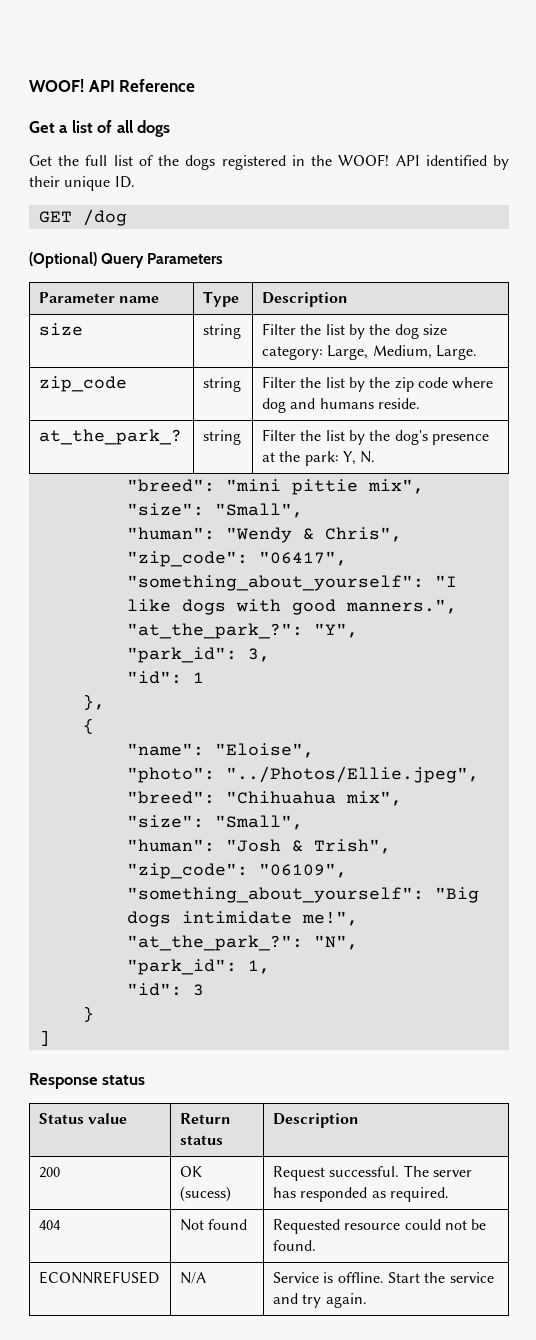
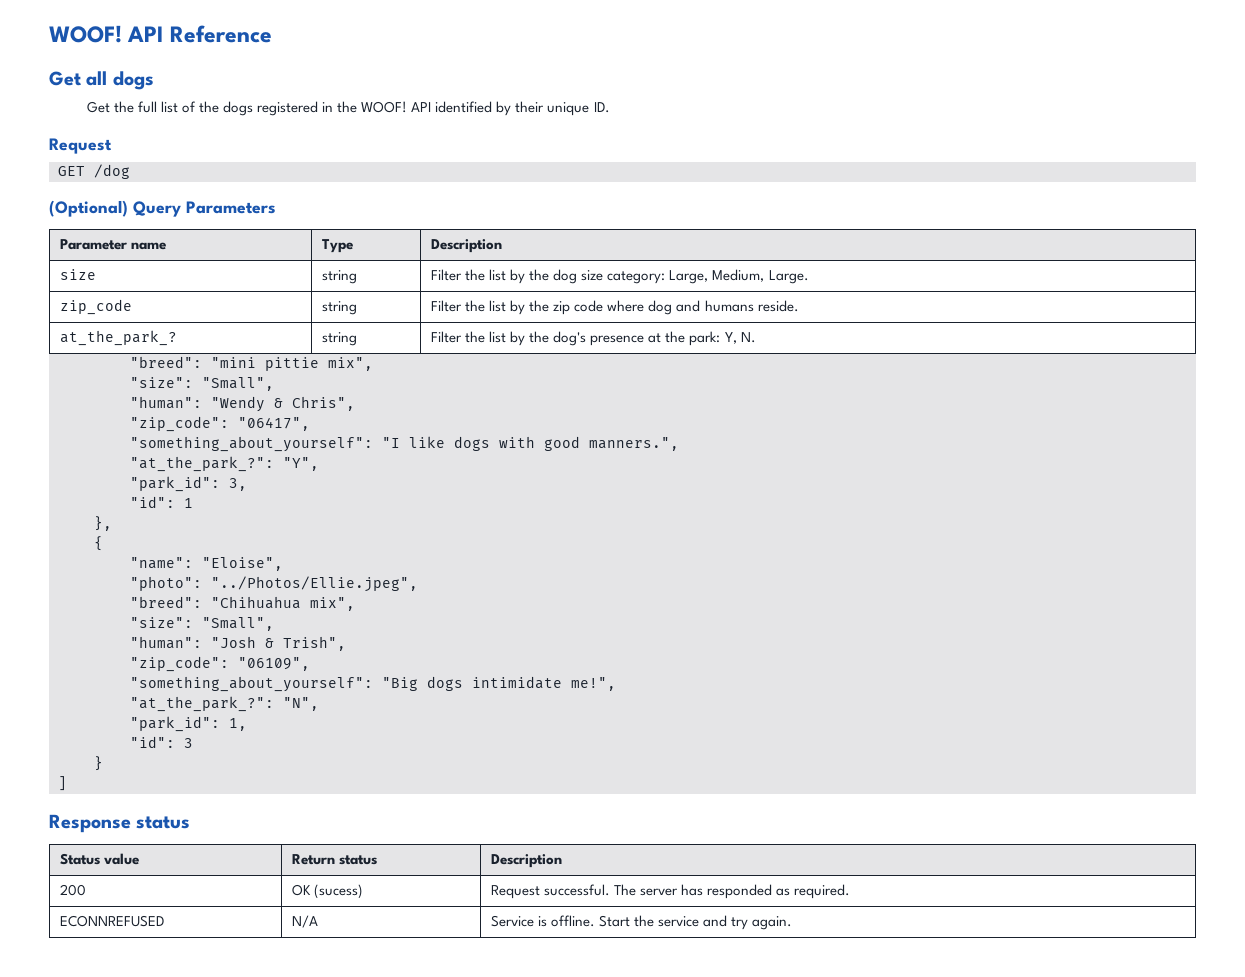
[59,120,113,133] a list of -> (81, 78) none
(135, 182) none -> [49,138,112,154] // Request
[39,1220,62,1230] [180,1219,248,1231] [273,1219,487,1234] [273,1240,317,1251] // 404 | Not found | Requested resource could not be found. -> (851, 891) none

